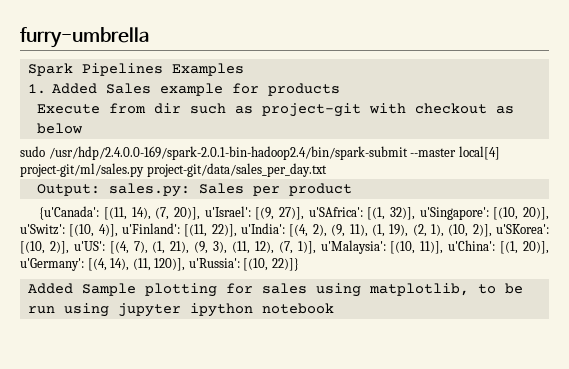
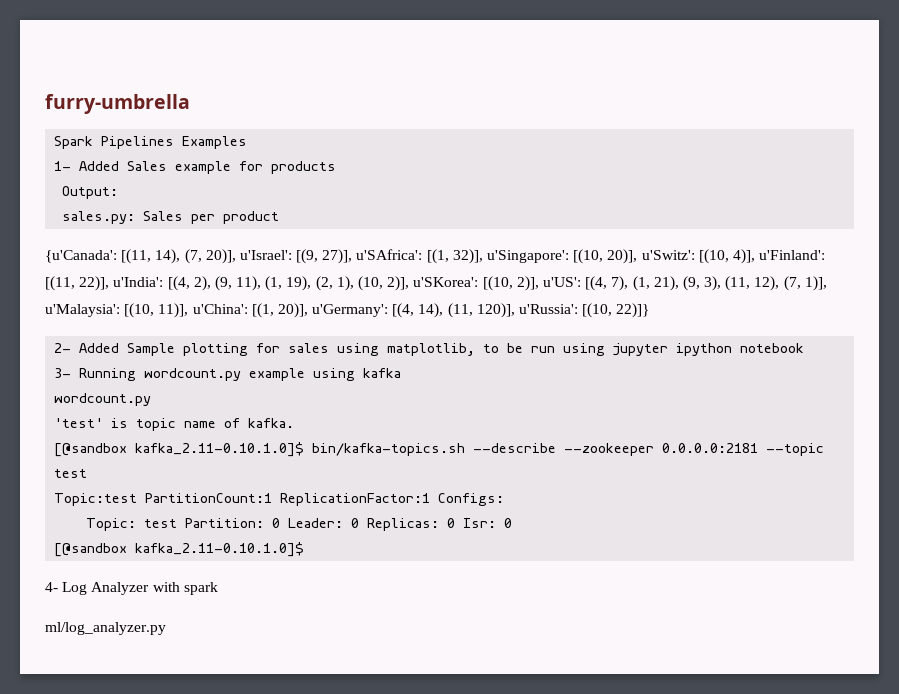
[27,84,46,94] 1. -> [54,161,72,171] 1-
[36,103,514,117] [36,123,83,134] [20,146,500,160] [20,163,327,177] [36,184,100,196] Execute from dir such as project-git with checkout as below // sudo /usr/hdp/2.4.0.0-169/spark-2.0.1-bin-hadoop2.4/bin/spark-submit --master local[4] project-git/ml/sales.py project-git/data/sales_per_day.txt // Output: -> [62,186,119,199] Output: //
(299, 264) none -> [54,343,72,353] 2-
(334, 308) none -> [54,368,402,381] [54,393,152,406] [54,418,295,431] [54,442,825,457] [54,469,88,478] [54,493,505,506] [86,518,513,531] [54,542,305,557] [45,582,218,595] [45,622,166,635] // 3- Running wordcount.py example using kafka // wordcount.py // 'test' is topic name of kafka. // [@sandbox kafka_2.11-0.10.1.0]$ bin/kafka-topics.sh --describe --zookeeper 0.0.0.0:2181 --topic test // Topic:test PartitionCount:1 ReplicationFactor:1 Configs: // Topic: test Partition: 0 Leader: 0 Replicas: 0 Isr: 0 // [@sandbox kafka_2.11-0.10.1.0]$ // 4- Log Analyzer with spark // ml/log_analyzer.py

